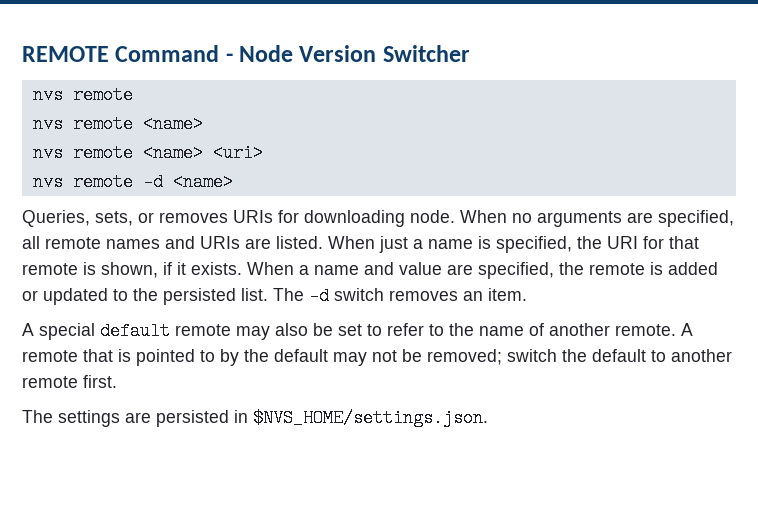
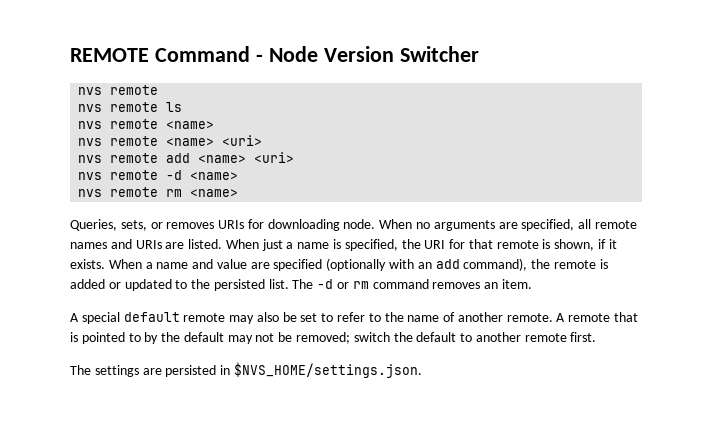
(133, 95) none -> [78,102,183,112] // nvs remote ls
(263, 153) none -> [78,152,295,163] // nvs remote add <name> <uri>
(233, 182) none -> [78,187,239,197] // nvs remote rm <name>
[478,262,554,279] specified, -> [273,258,528,271] specified (optionally with an add command),
[334,288,384,301] switch -> [337,279,429,289] or rm command

